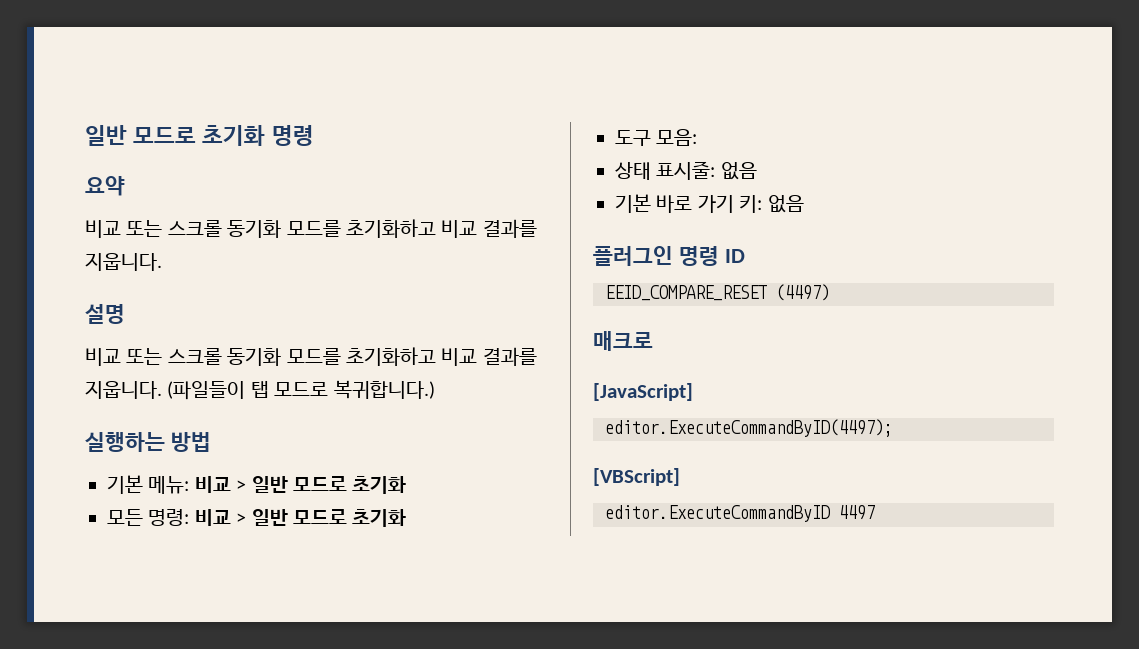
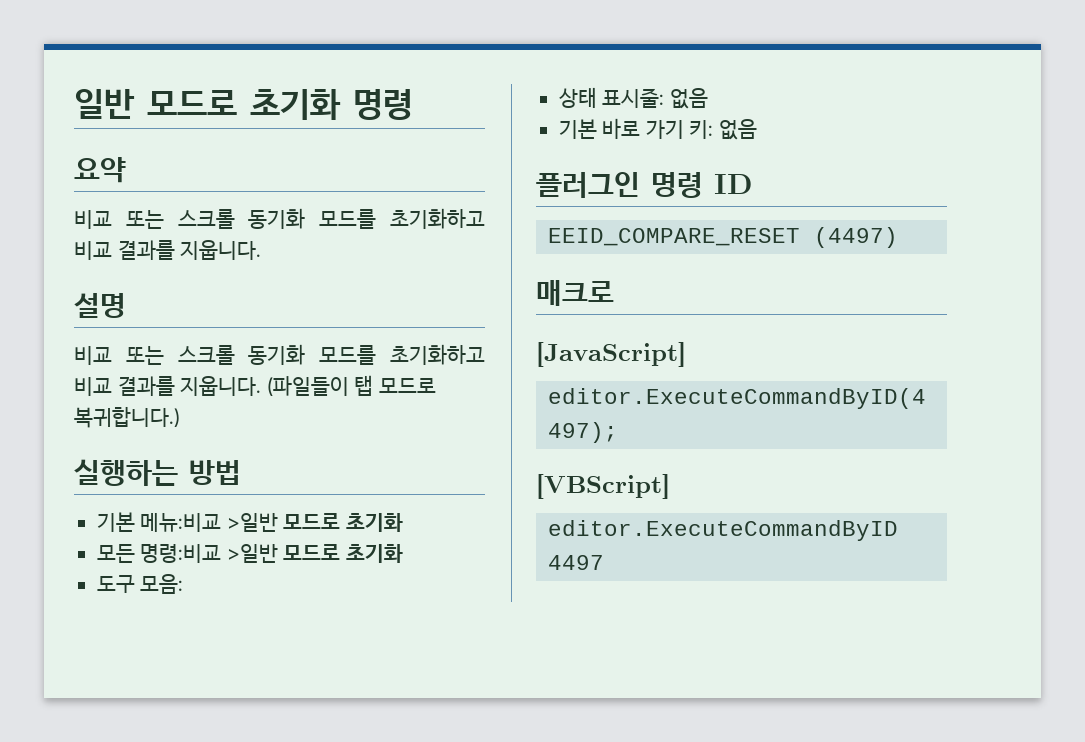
[148,476,288,494] 메뉴: 비교 > 일반 -> [140,513,278,532] 메뉴:비교 >일반
[148,509,288,526] 명령: 비교 > 일반 -> [140,544,278,563] 명령:비교 >일반

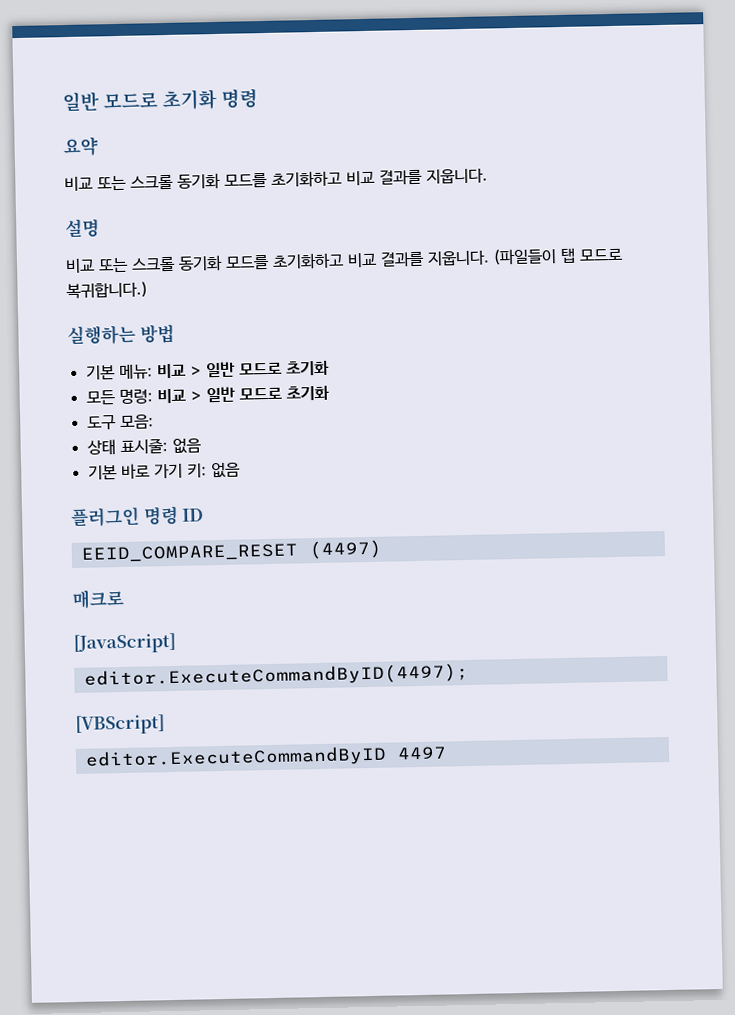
[140,513,278,532] 메뉴:비교 >일반 -> [118,361,236,381] 메뉴: 비교 > 일반
[140,544,278,563] 명령:비교 >일반 -> [118,386,236,405] 명령: 비교 > 일반

